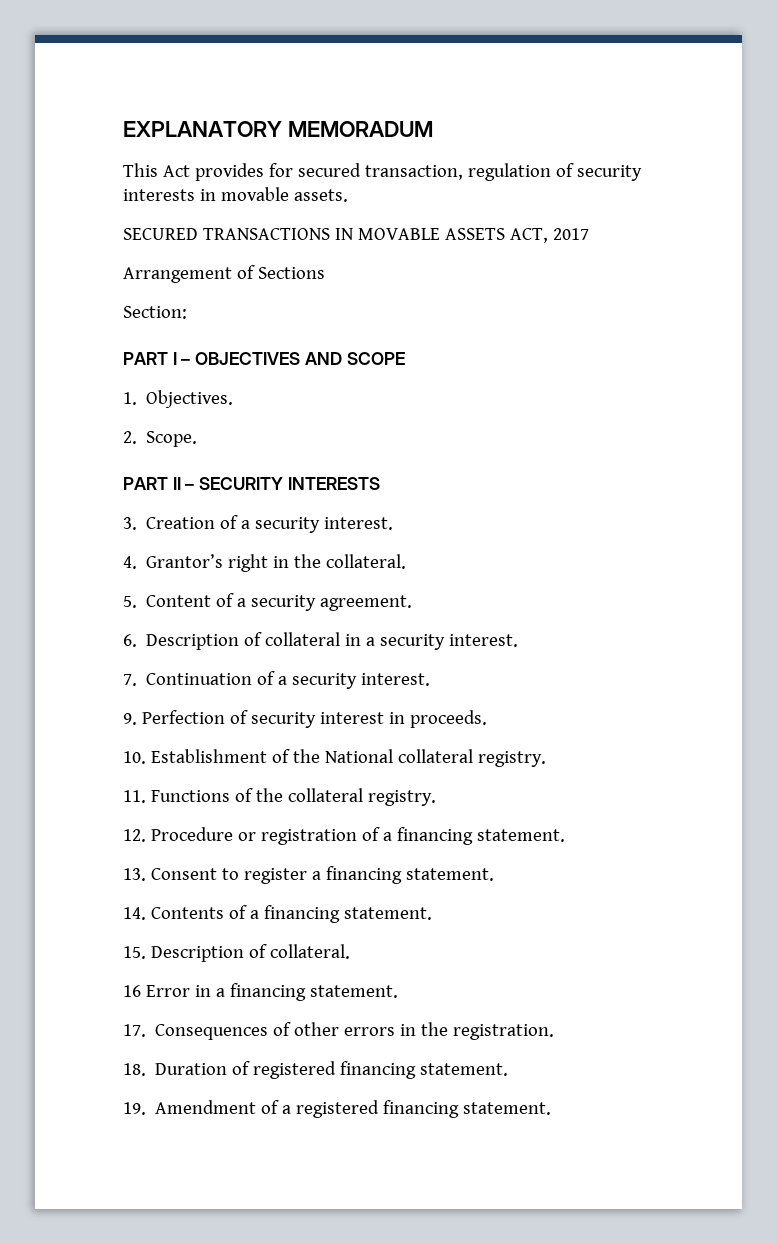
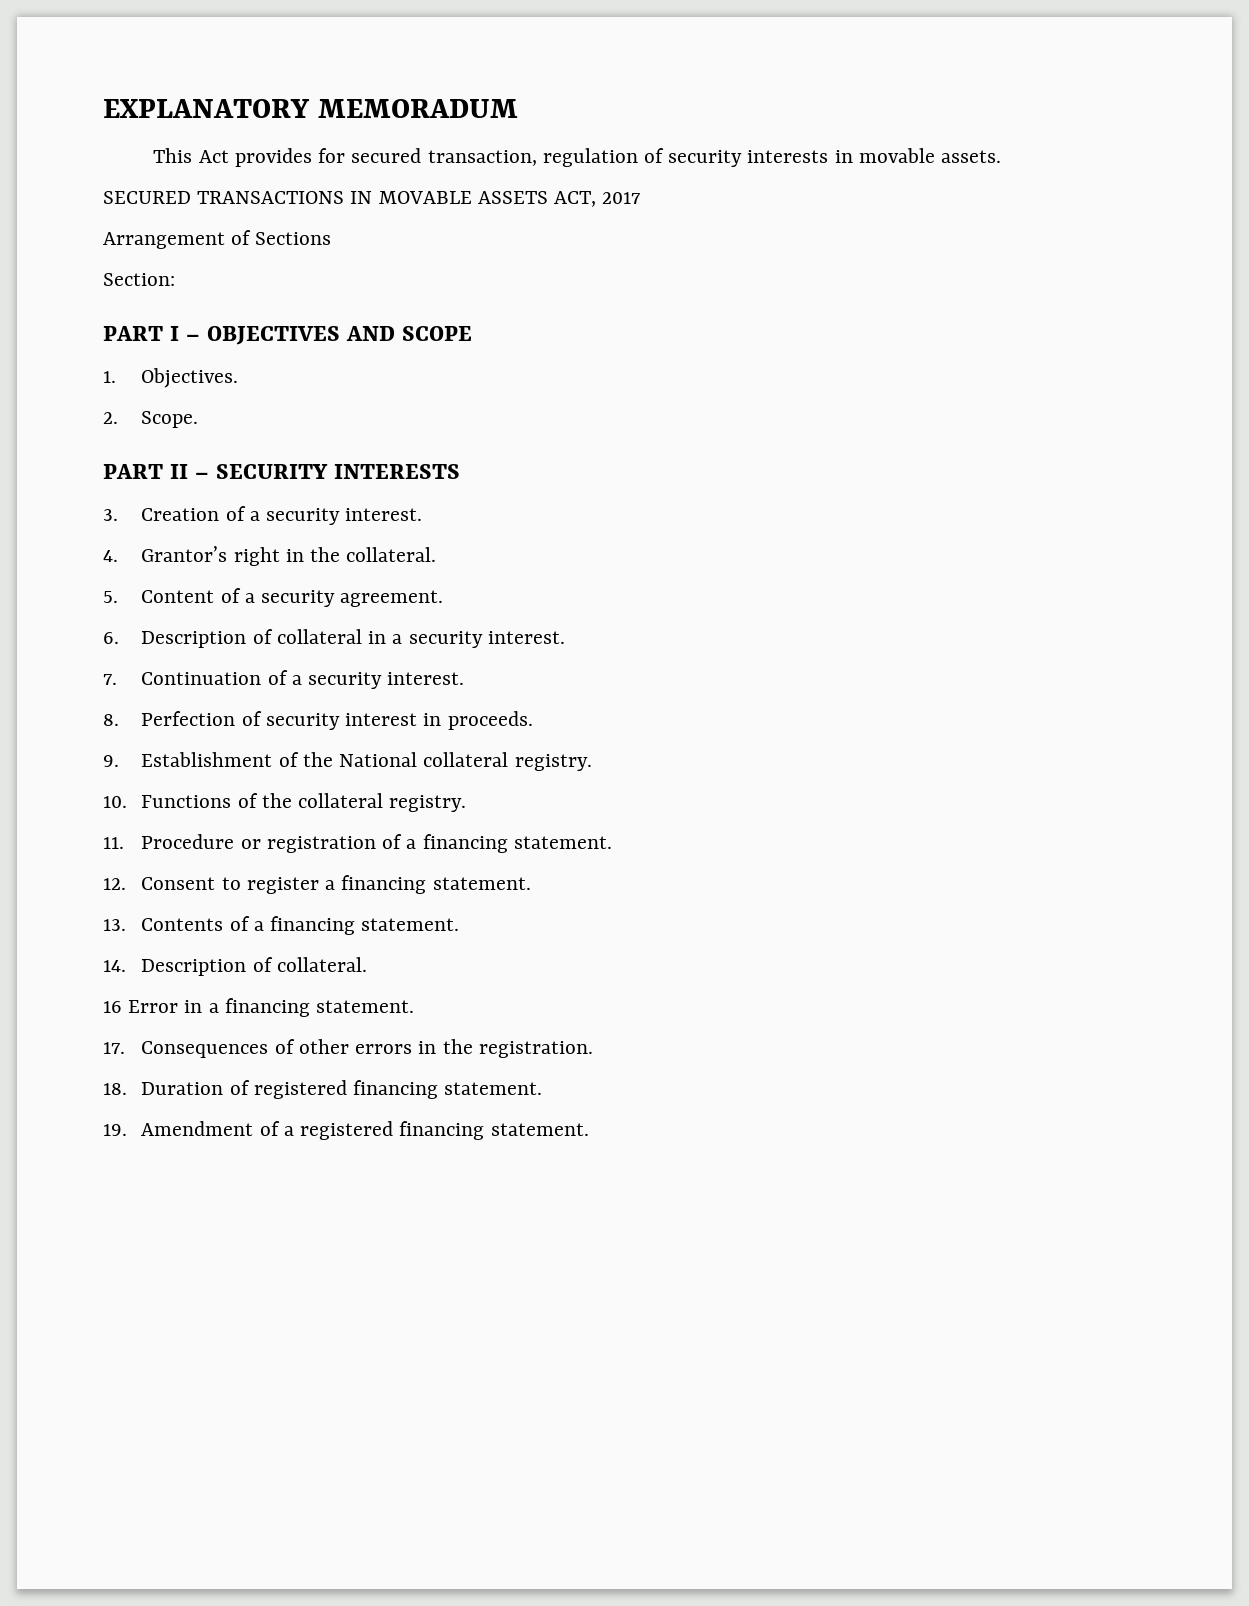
[123,713,137,725] 9. -> [103,714,119,726] 8.
[123,751,146,764] 10. -> [103,755,119,767] 9.
[123,790,146,803] 11. -> [103,796,127,808] 10.
[123,829,146,842] 12. -> [103,837,124,849] 11.
[123,868,146,881] 13. -> [103,878,126,890] 12.
[123,907,146,920] 14. -> [103,919,126,931] 13.
[123,946,146,959] 15. -> [103,960,126,972] 14.

